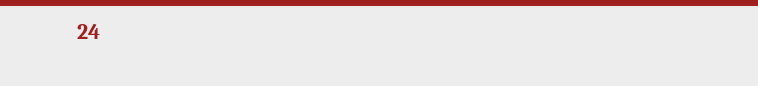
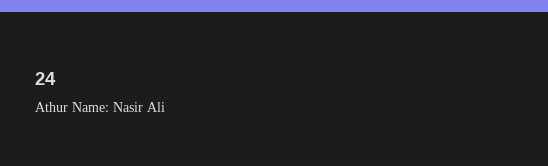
(100, 31) none -> [35,102,165,112] // Athur Name: Nasir Ali

